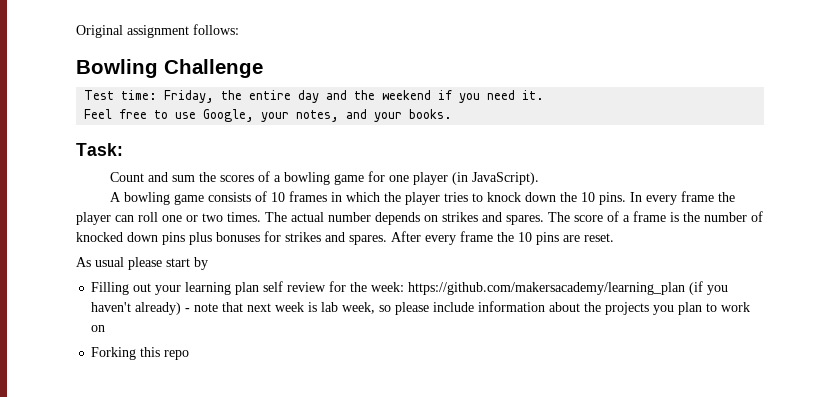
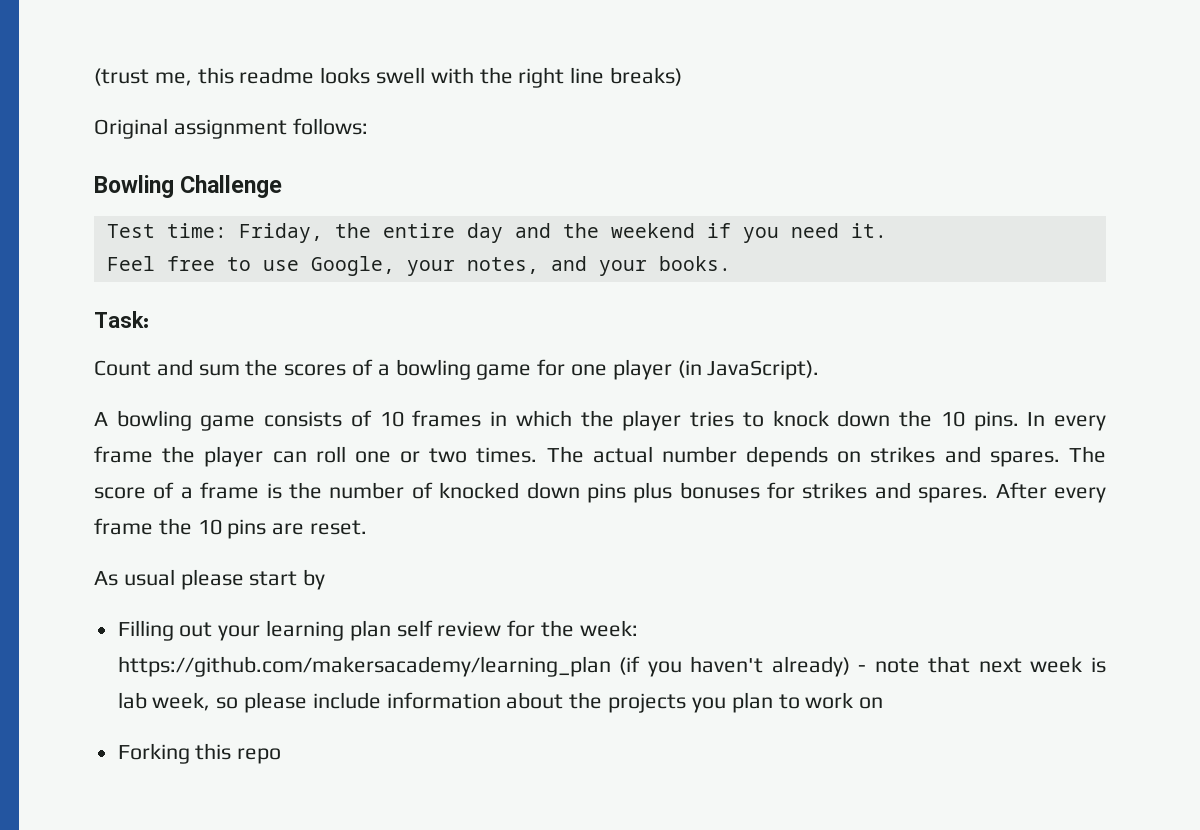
(76, 31) none -> [94,67,683,88] (trust me, this readme looks swell with the right line breaks) //

